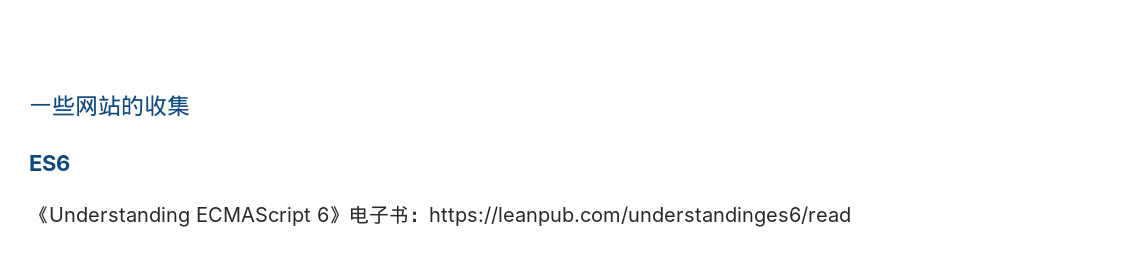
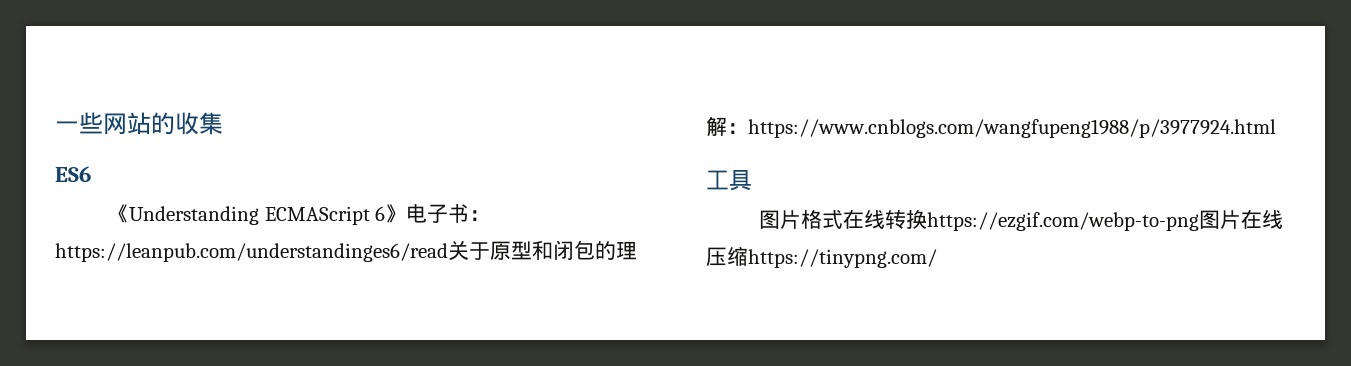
(851, 216) none -> [448,240,637,260] [706,116,1276,138] [706,170,752,191] [758,209,1283,231] [706,246,937,268] 关于原型和闭包的理解：https://www.cnblogs.com/wangfupeng1988/p/3977924.html // 工具 // 图片格式在线转换https://ezgif.com/webp-to-png图片在线压缩https://tinypng.com/

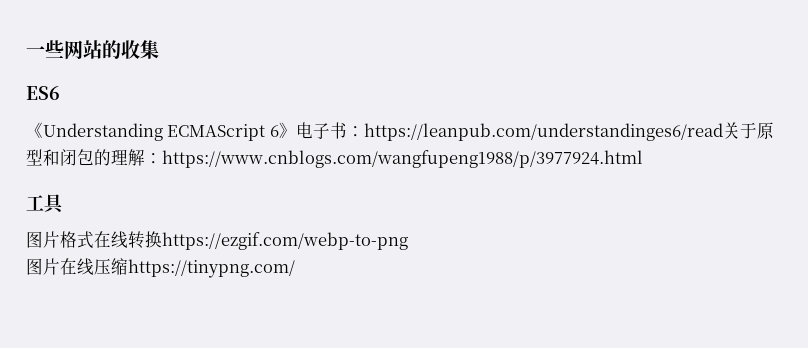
(1199, 221) none -> (408, 241) //

